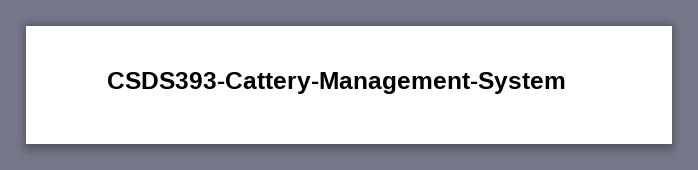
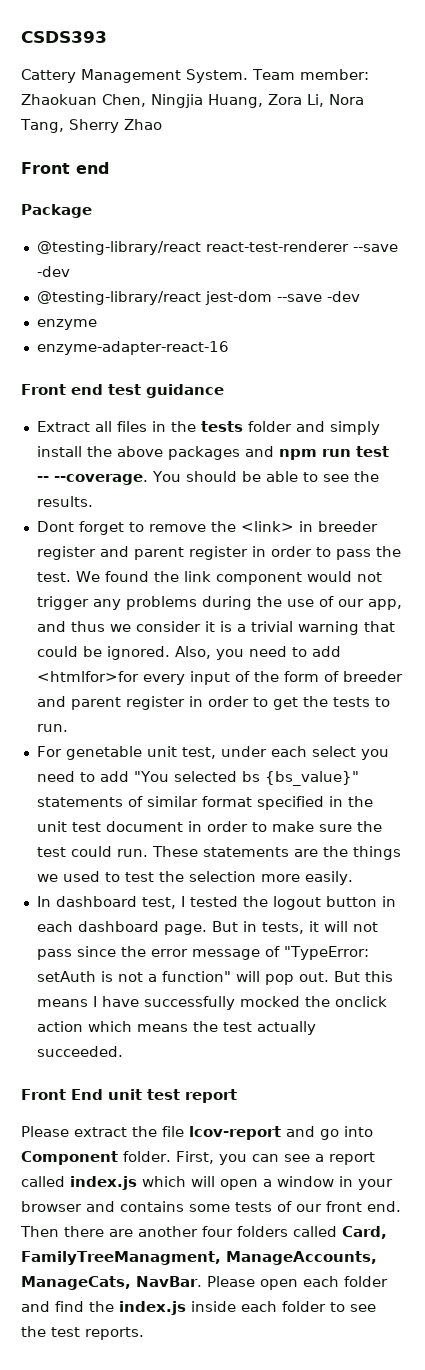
[107,72,566,94] CSDS393-Cattery-Management-System -> [21,31,107,43] [21,69,369,83] [21,94,364,108] [20,119,162,133] [21,162,109,174] [21,204,92,218] [36,241,398,255] [36,266,70,277] [36,291,360,305] [36,319,97,330] [36,341,229,355] [21,384,224,398] [36,421,380,435] [36,446,389,460] [36,471,379,485] [36,496,93,507] [36,521,378,535] [36,546,401,560] [36,571,382,585] [36,596,402,610] [36,621,395,635] [36,646,341,660] [36,671,403,685] [36,696,390,710] [36,724,68,732] [36,746,389,760] [36,771,359,786] [36,796,373,810] [36,821,382,832] [36,846,401,860] [36,871,353,885] [36,896,396,910] [36,921,378,935] [36,946,369,960] [36,971,393,985] [36,996,387,1010] [36,1021,316,1035] [36,1046,123,1057] [21,1089,237,1103] [21,1126,373,1140] [21,1151,375,1165] [21,1176,393,1190] [21,1201,401,1212] [20,1226,387,1239] [21,1251,377,1265] [21,1276,388,1290] [21,1301,376,1315] [21,1326,144,1340] CSDS393 // Cattery Management System. Team member: Zhaokuan Chen, Ningjia Huang, Zora Li, Nora Tang, Sherry Zhao // Front end // Package // @testing-library/react react-test-renderer --save -dev // @testing-library/react jest-dom --save -dev // enzyme // enzyme-adapter-react-16 // Front end test guidance // Extract all files in the tests folder and simply install the above packages and npm run test -- --coverage. You should be able to see the results. // Dont forget to remove the <link> in breeder register and parent register in order to pass the test. We found the link component would not trigger any problems during the use of our app, and thus we consider it is a trivial warning that could be ignored. Also, you need to add <htmlfor>for every input of the form of breeder and parent register in order to get the tests to run. // For genetable unit test, under each select you need to add "You selected bs {bs_value}" statements of similar format specified in the unit test document in order to make sure the test could run. These statements are the things we used to test the selection more easily. // In dashboard test, I tested the logout button in each dashboard page. But in tests, it will not pass since the error message of "TypeError: setAuth is not a function" will pop out. But this means I have successfully mocked the onclick action which means the test actually succeeded. // Front End unit test report // Please extract the file lcov-report and go into Component folder. First, you can see a report called index.js which will open a window in your browser and contains some tests of our front end. Then there are another four folders called Card, FamilyTreeManagment, ManageAccounts, ManageCats, NavBar. Please open each folder and find the index.js inside each folder to see the test reports.

